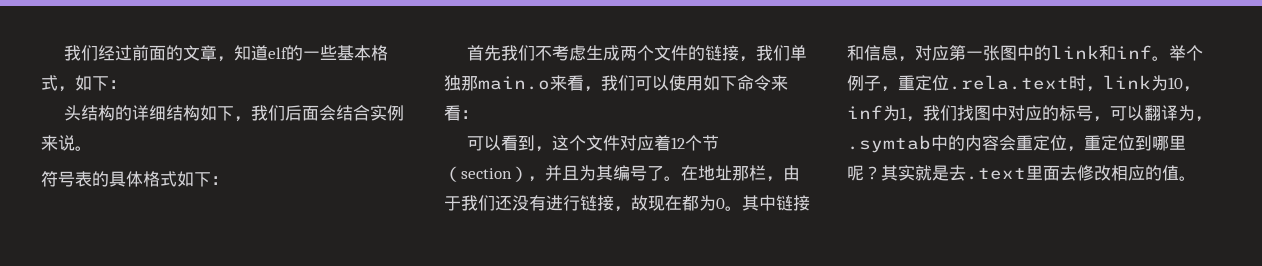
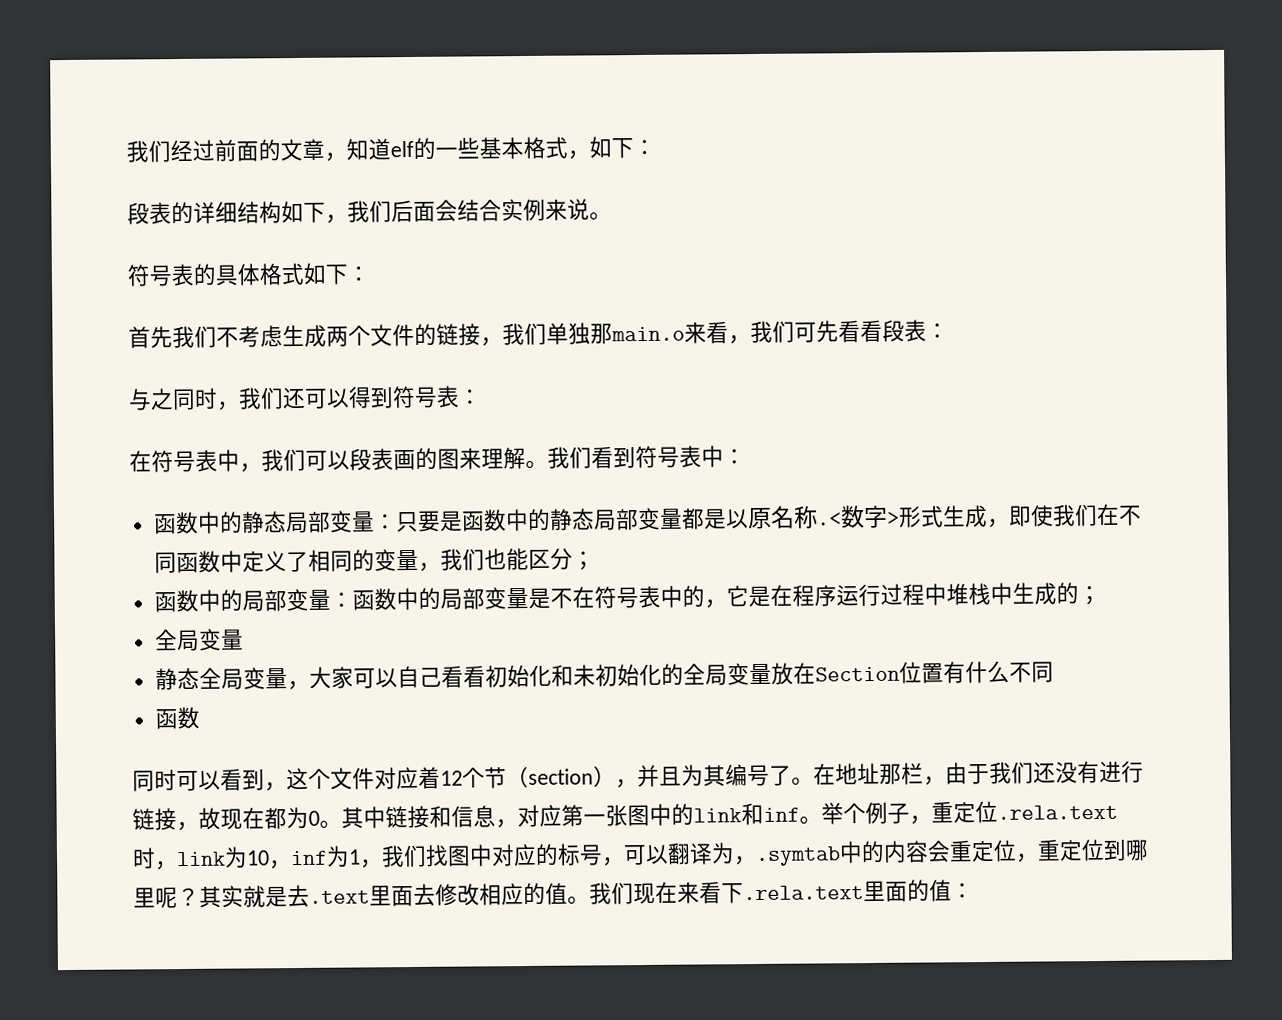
[64,105,116,121] 头结构 -> [127,202,172,225] 段表
[652,75,788,91] [444,105,478,121] 以使用如下命令来看： // -> [816,319,949,343] [128,385,482,411] [129,445,746,473] [153,503,1142,535] [153,547,595,574] [153,582,1101,613] [154,628,244,652] [154,660,1054,691] [154,706,200,730] [132,769,177,792] 先看看段表： // 与之同时，我们还可以得到符号表： // 在符号表中，我们可以段表画的图来理解。我们看到符号表中： // 函数中的静态局部变量：只要是函数中的静态局部变量都是以原名称.<数字>形式生成，即使我们在不同函数中定义了相同的变量，我们也能区分； // 函数中的局部变量：函数中的局部变量是不在符号表中的，它是在程序运行过程中堆栈中生成的； // 全局变量 // 静态全局变量，大家可以自己看看初始化和未初始化的全局变量放在Section位置有什么不同 // 函数 // 同时
(1196, 178) none -> [589,879,974,905] 我们现在来看下.rela.text里面的值：

